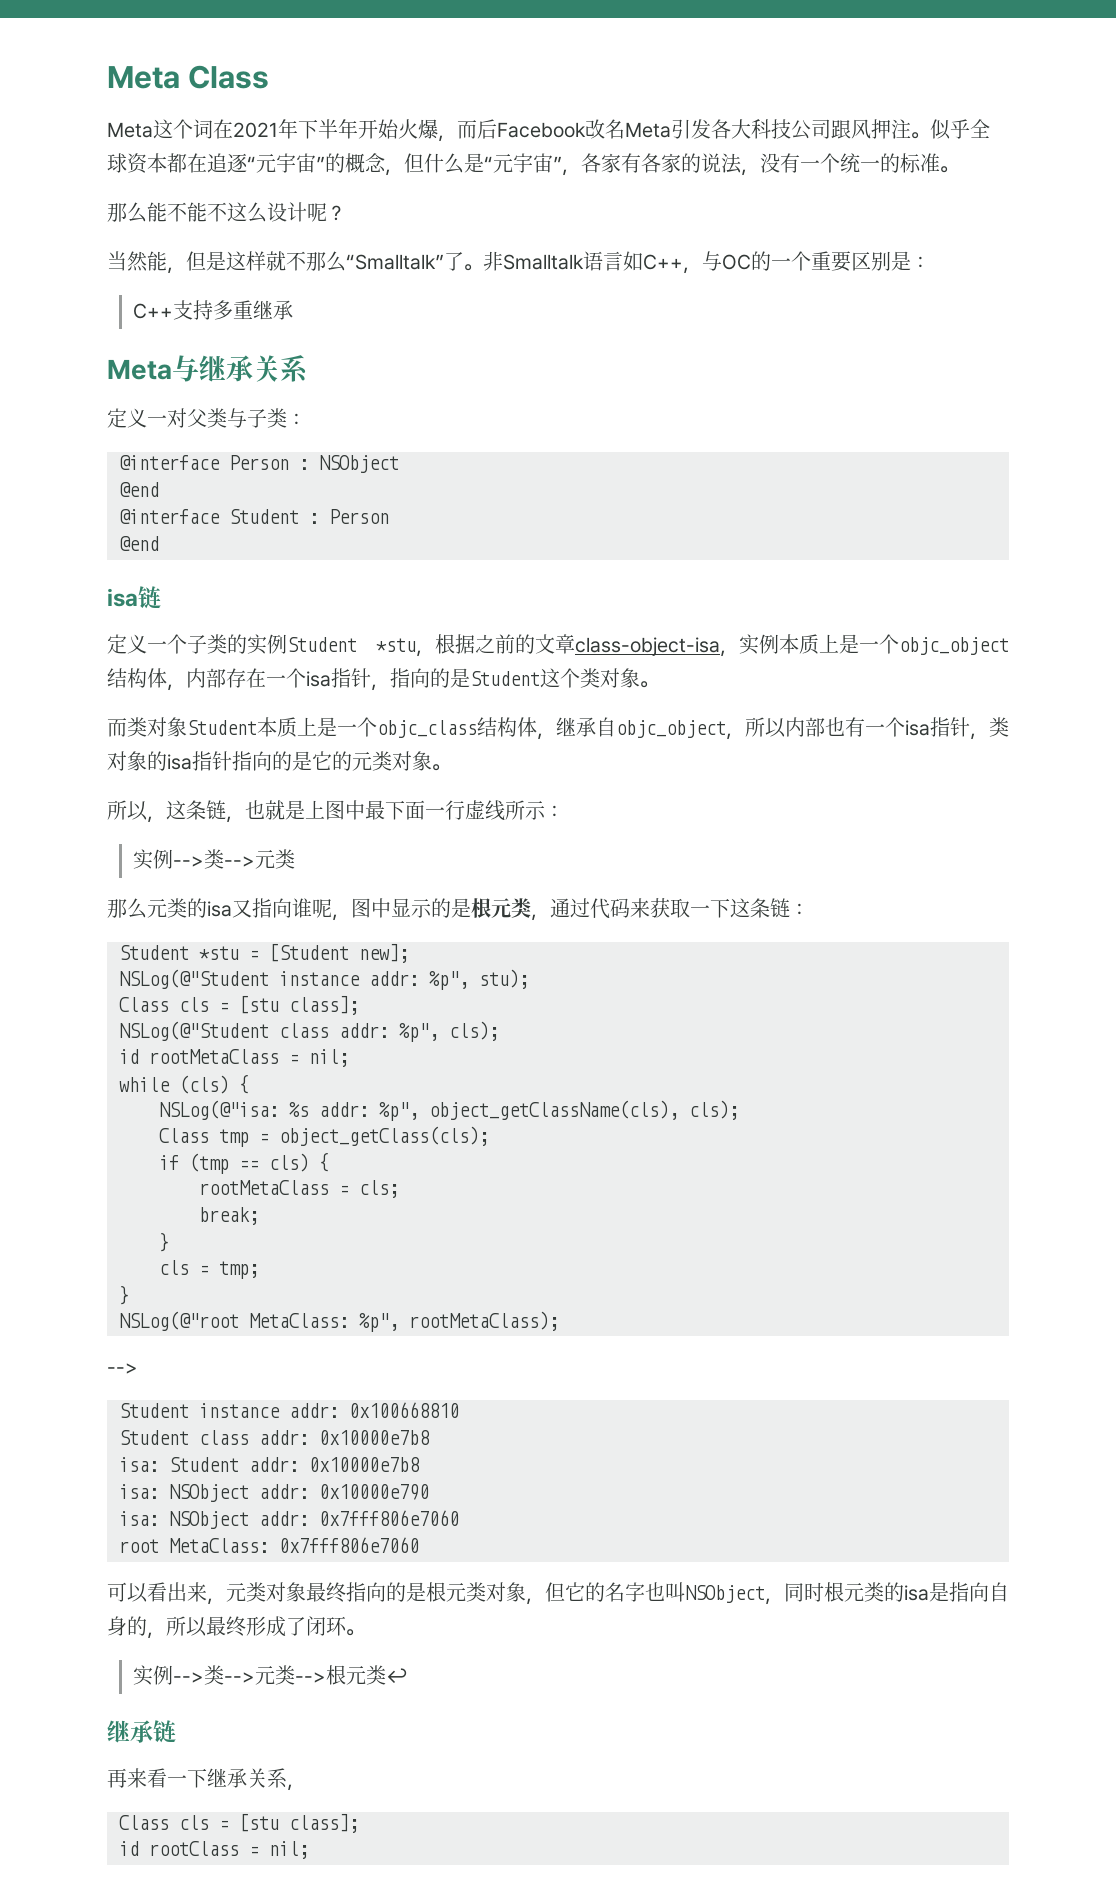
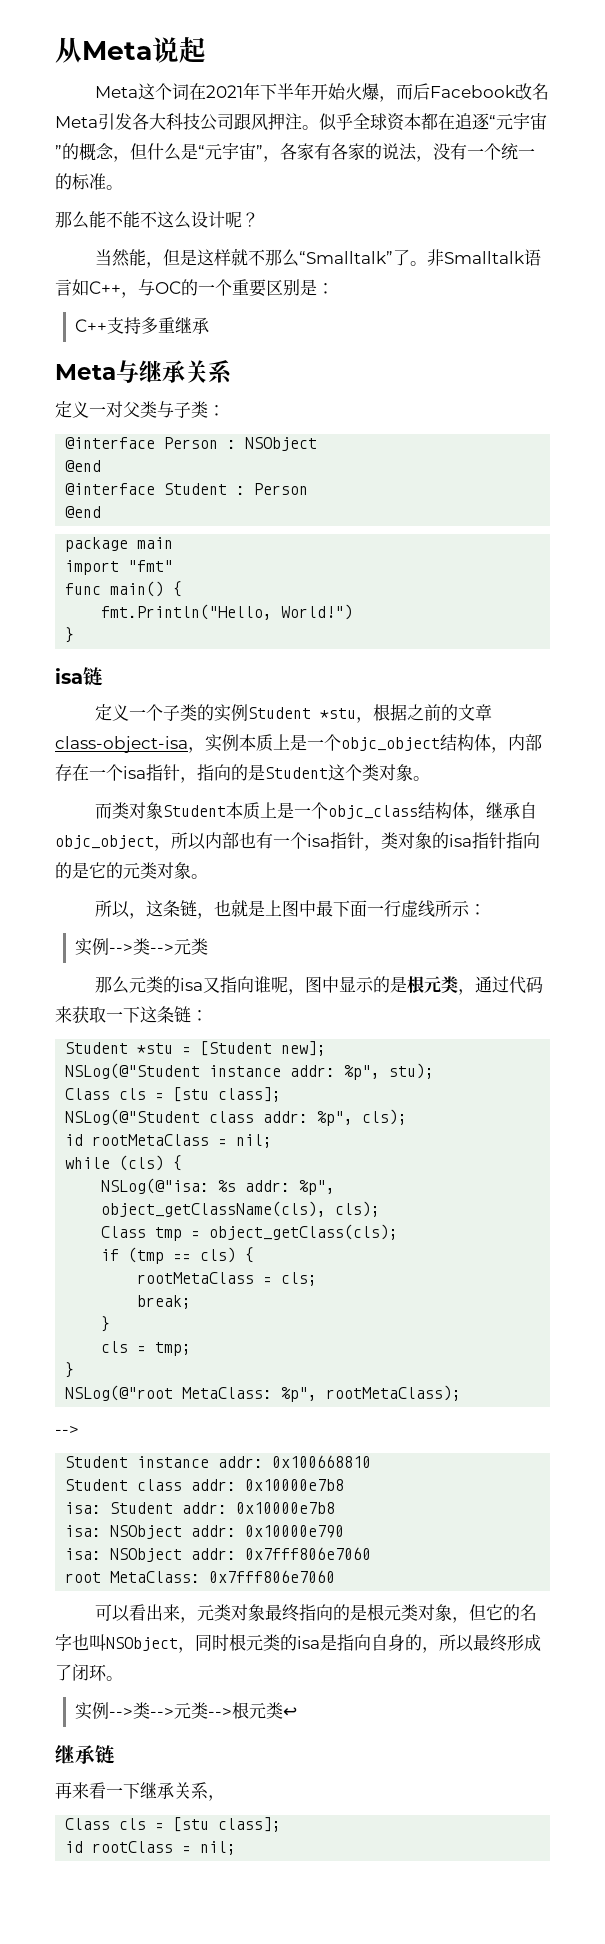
[107,65,270,89] Meta Class -> [55,37,206,63] 从Meta说起
(159, 543) none -> [65,537,174,552] [65,560,174,575] [65,581,183,597] [101,604,354,620] [65,627,75,643] // package main // import "fmt" // func main() { // fmt.Println("Hello, World!") // }

